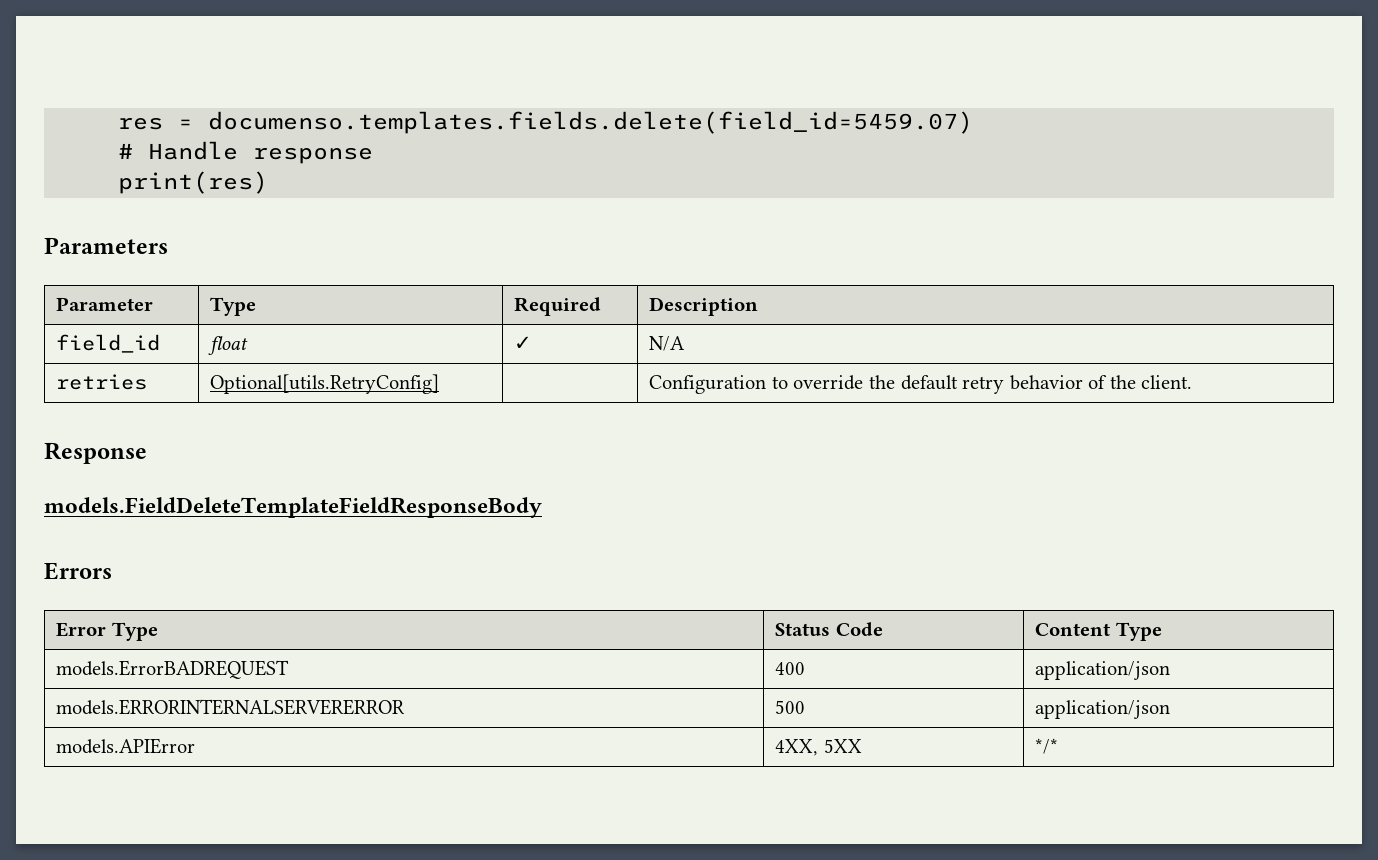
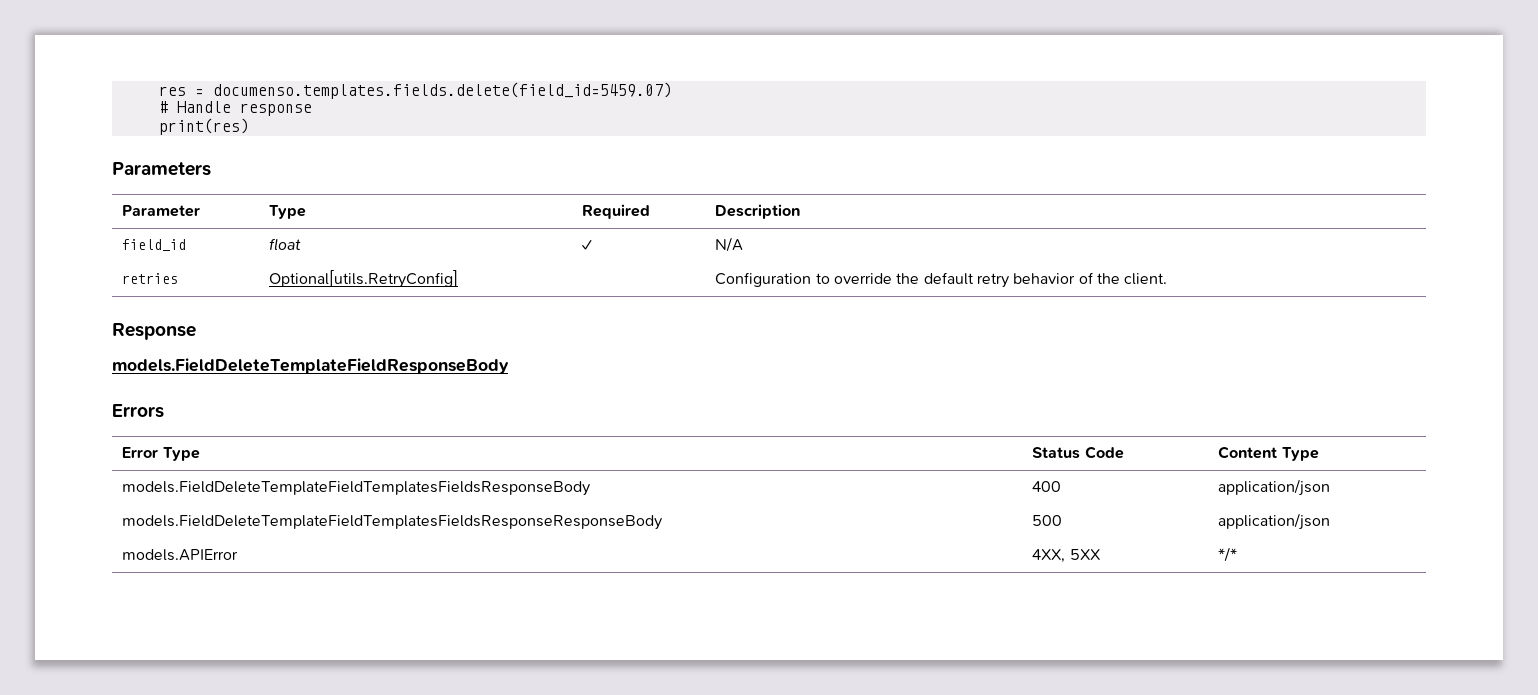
[56,660,290,679] models.ErrorBADREQUEST -> [122,481,591,496] models.FieldDeleteTemplateFieldTemplatesFieldsResponseBody
[56,699,406,715] models.ERRORINTERNALSERVERERROR -> [122,515,663,530] models.FieldDeleteTemplateFieldTemplatesFieldsResponseResponseBody

